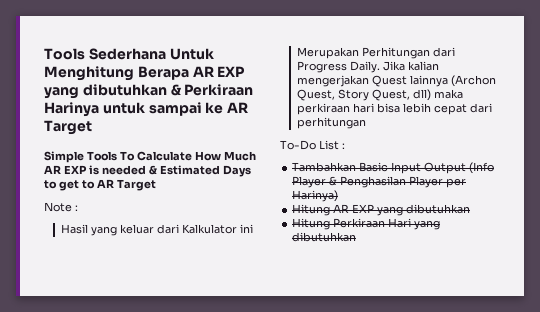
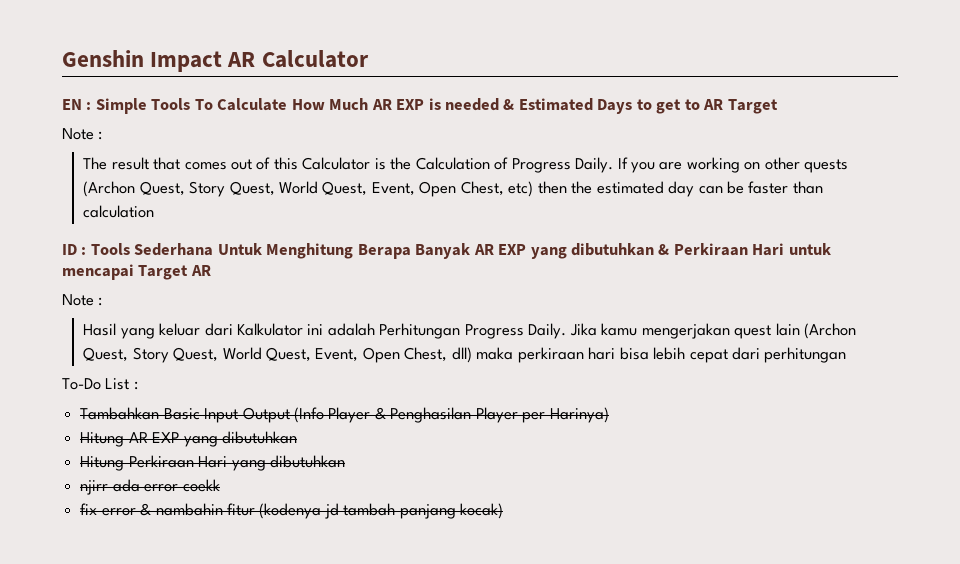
[44,48,214,60] [44,66,246,81] [44,84,254,99] [44,102,249,117] [44,120,92,135] Tools Sederhana Untuk Menghitung Berapa AR EXP yang dibutuhkan & Perkiraan Harinya untuk sampai ke AR Target // -> [62,50,369,72] [62,99,92,110] Genshin Impact AR Calculator // EN :
(78, 208) none -> [83,157,849,173] [83,181,823,197] [83,205,155,218] [62,243,831,259] [62,264,211,280] [62,294,103,306] // The result that comes out of this Calculator is the Calculation of Progress Daily. If you are working on other quests (Archon Quest, Story Quest, World Quest, Event, Open Chest, etc) then the estimated day can be faster than calculation // ID : Tools Sederhana Untuk Menghitung Berapa Banyak AR EXP yang dibutuhkan & Perkiraan Hari untuk mencapai Target AR // Note :
[296,47,455,59] [296,61,439,73] [296,75,496,87] [296,89,410,101] Merupakan Perhitungan dari Progress Daily. Jika kalian mengerjakan Quest lainnya (Archon Quest, Story Quest, -> [327,323,856,339] [83,347,448,363] adalah Perhitungan Progress Daily. Jika kamu mengerjakan quest lain (Archon Quest, Story Quest, World Quest, Event, Open Chest,
(357, 237) none -> [80,479,220,495] [80,503,504,519] // njirr ada error coekk // fix error & nambahin fitur (kodenya jd tambah panjang kocak)

